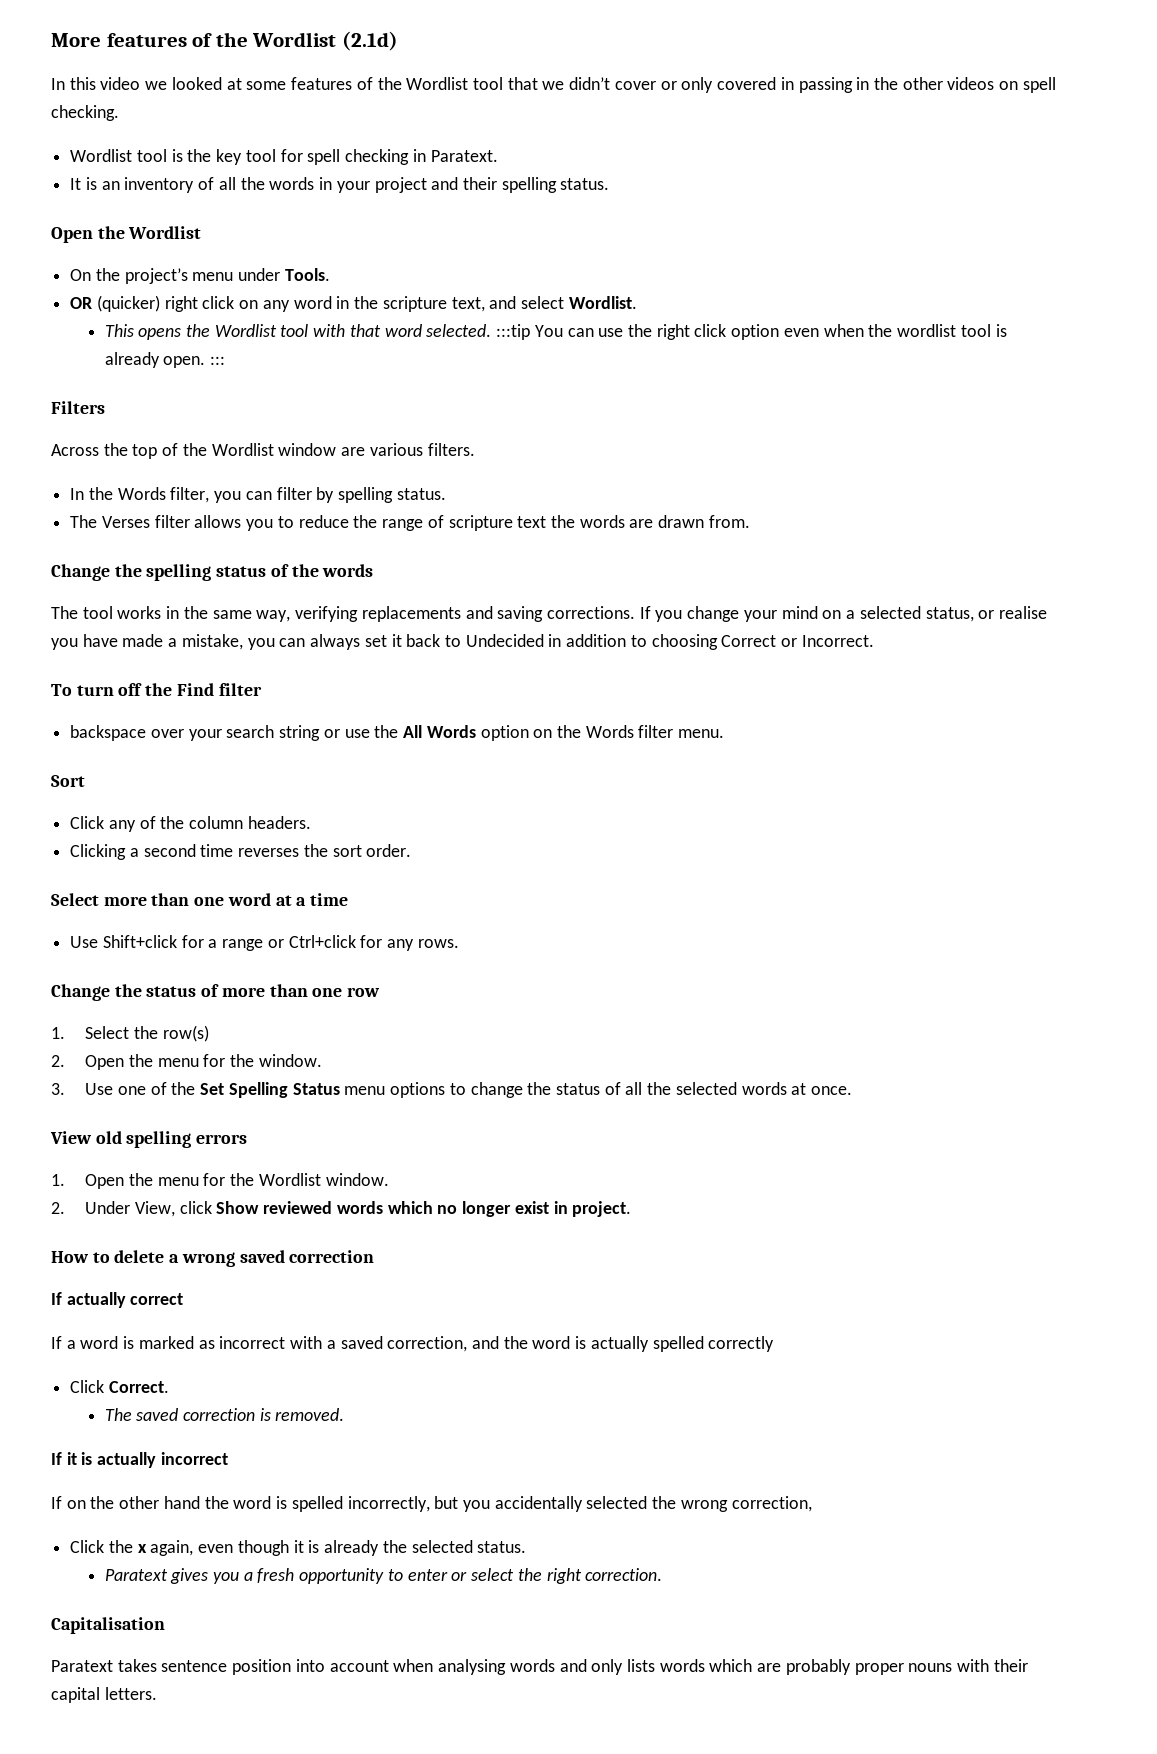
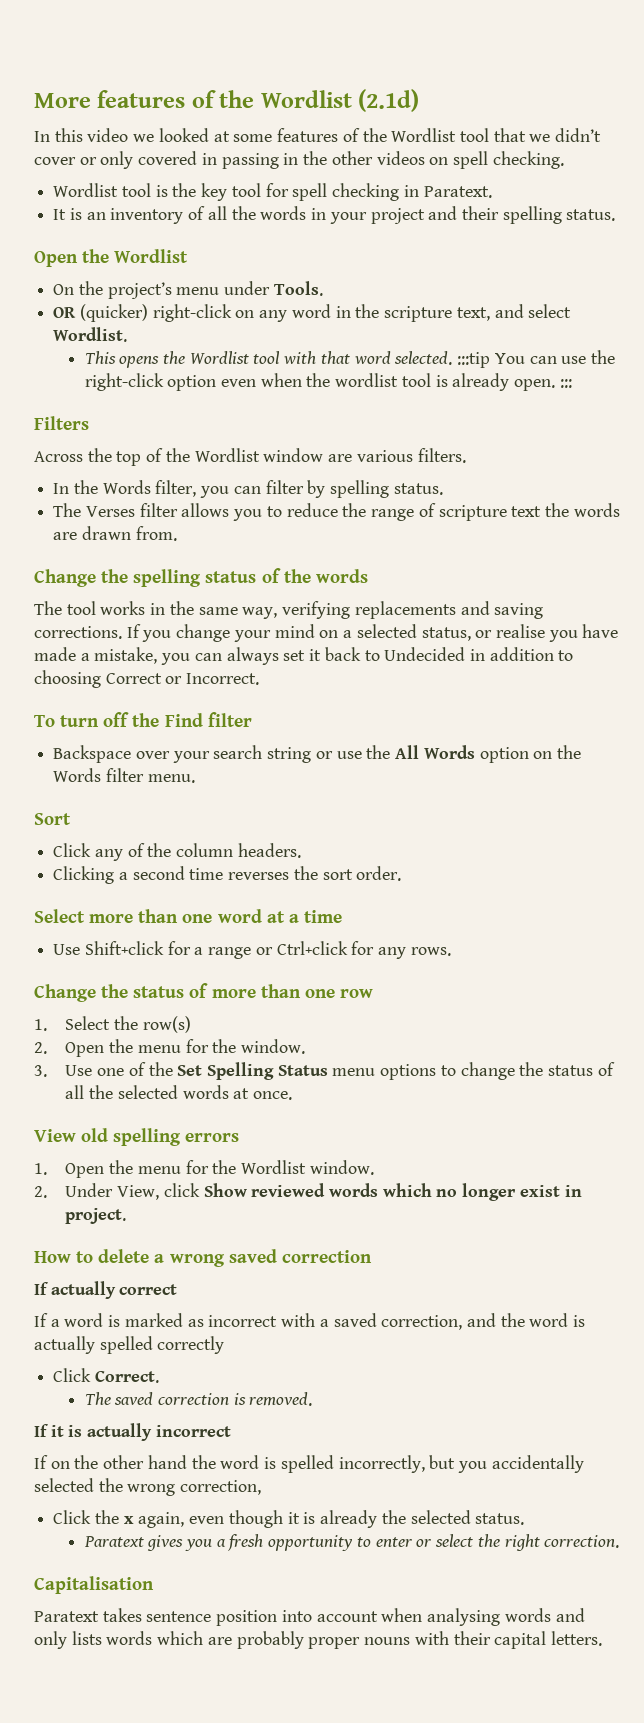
[164,296,235,312] right click -> [152,304,232,322] right-click
[656,324,727,340] right click -> [84,373,164,391] right-click
[70,725,147,741] backspace -> [53,745,132,763] Backspace

